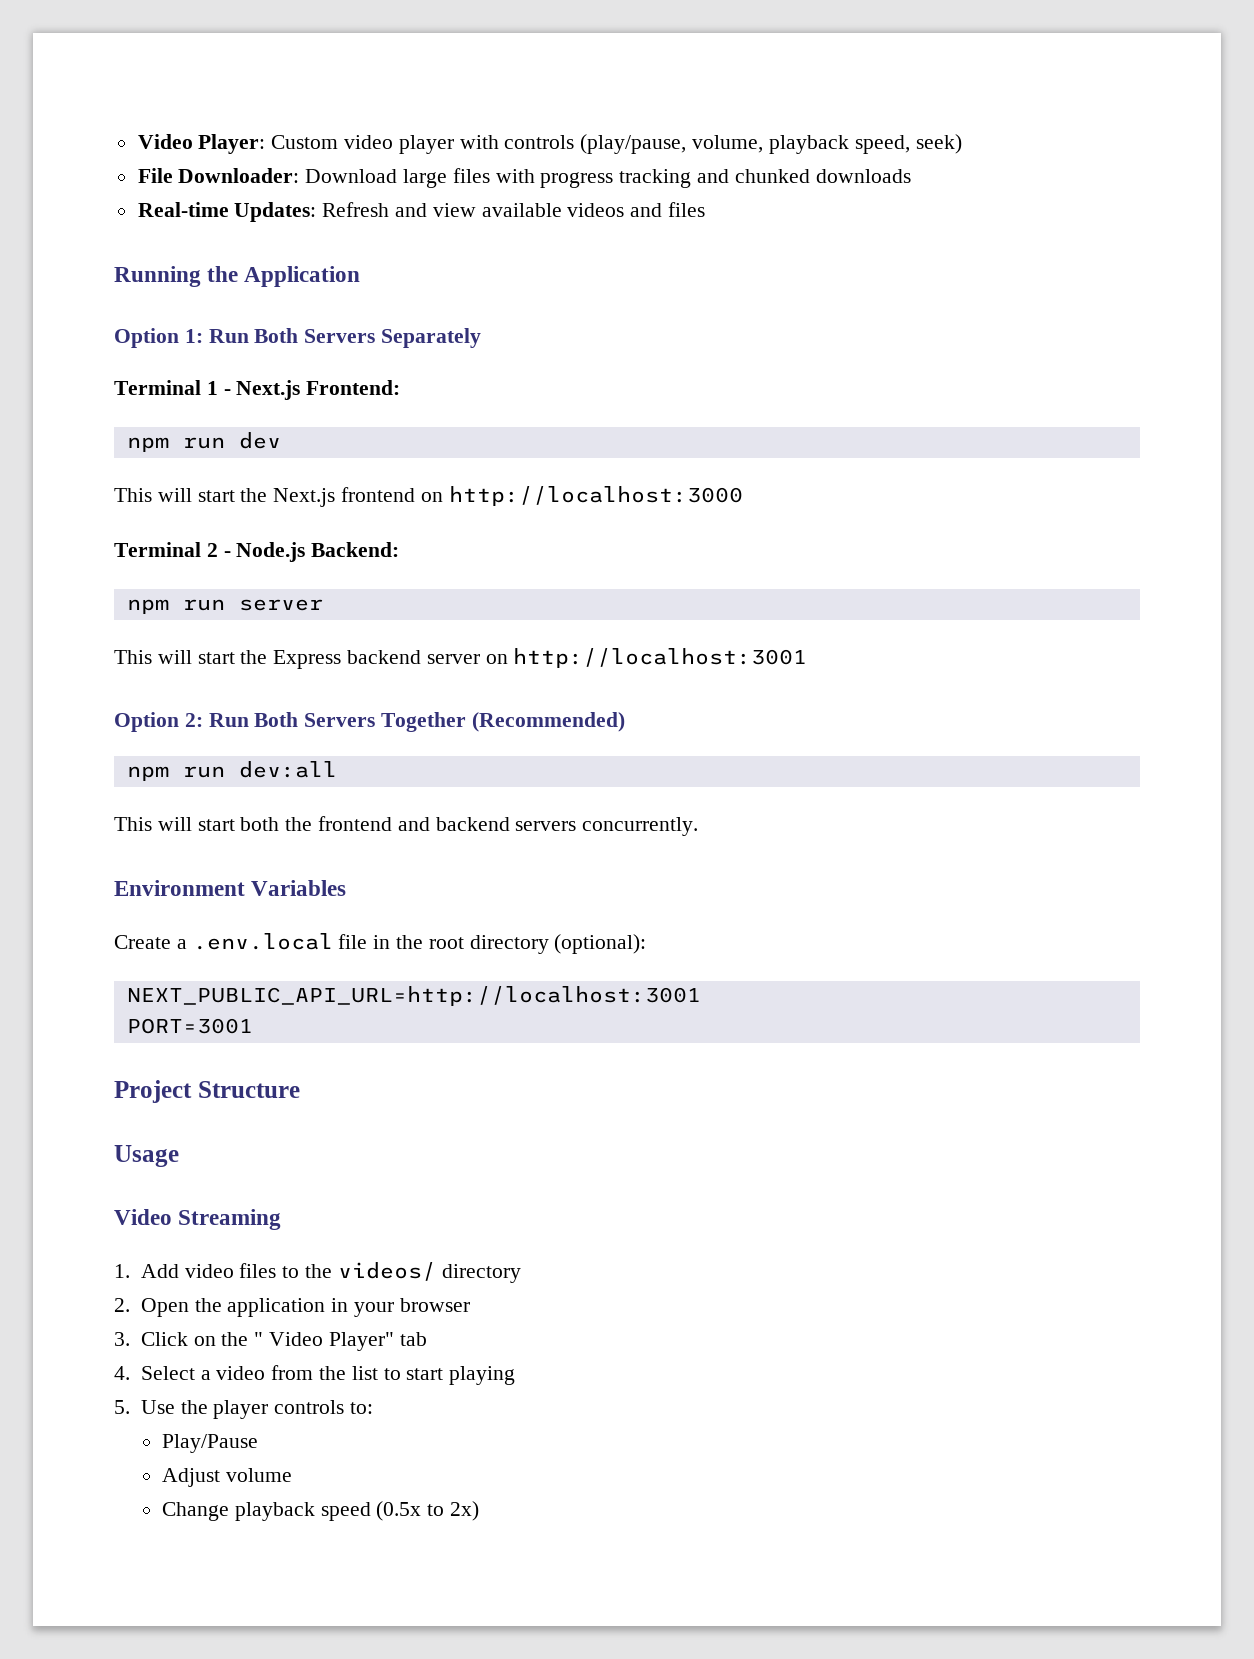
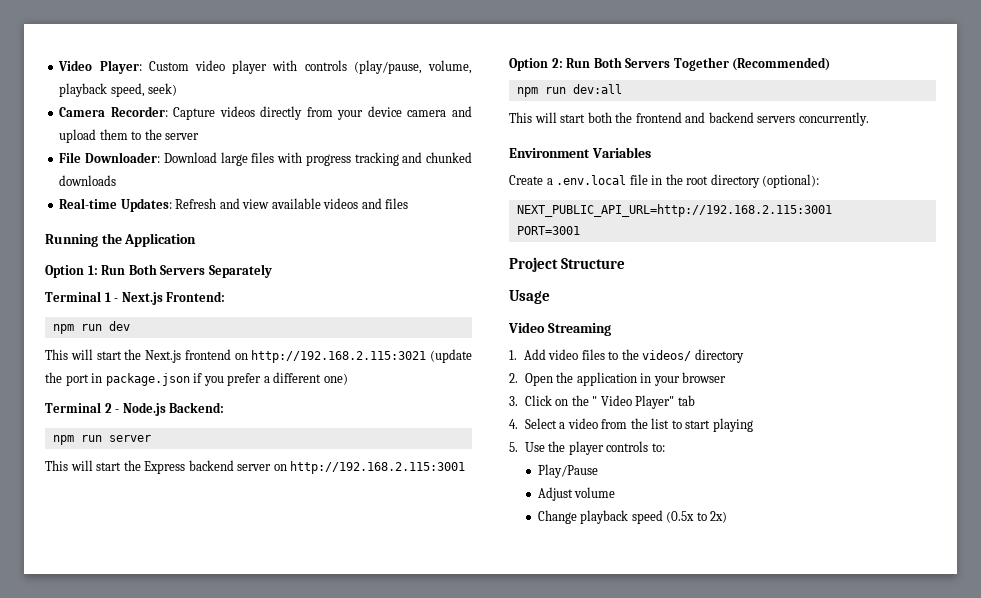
(962, 144) none -> [59,106,473,120] [59,129,200,143] // Camera Recorder: Capture videos directly from your device camera and upload them to the server
[448,486,743,506] http://localhost:3000 -> [251,349,472,363] [45,372,348,386] http://192.168.2.115:3021 (update the port in package.json if you prefer a different one)
[513,648,808,668] http://localhost:3001 -> [290,461,466,474] http://192.168.2.115:3001
[126,986,701,1006] NEXT_PUBLIC_API_URL=http://localhost:3001 -> [516,204,832,217] NEXT_PUBLIC_API_URL=http://192.168.2.115:3001

